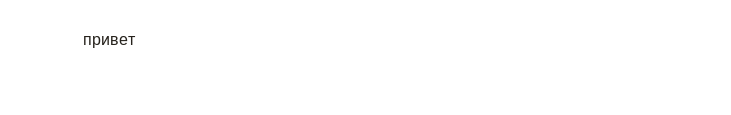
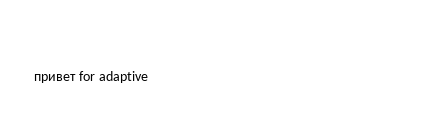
(136, 42) none -> [78,71,148,83] for adaptive

